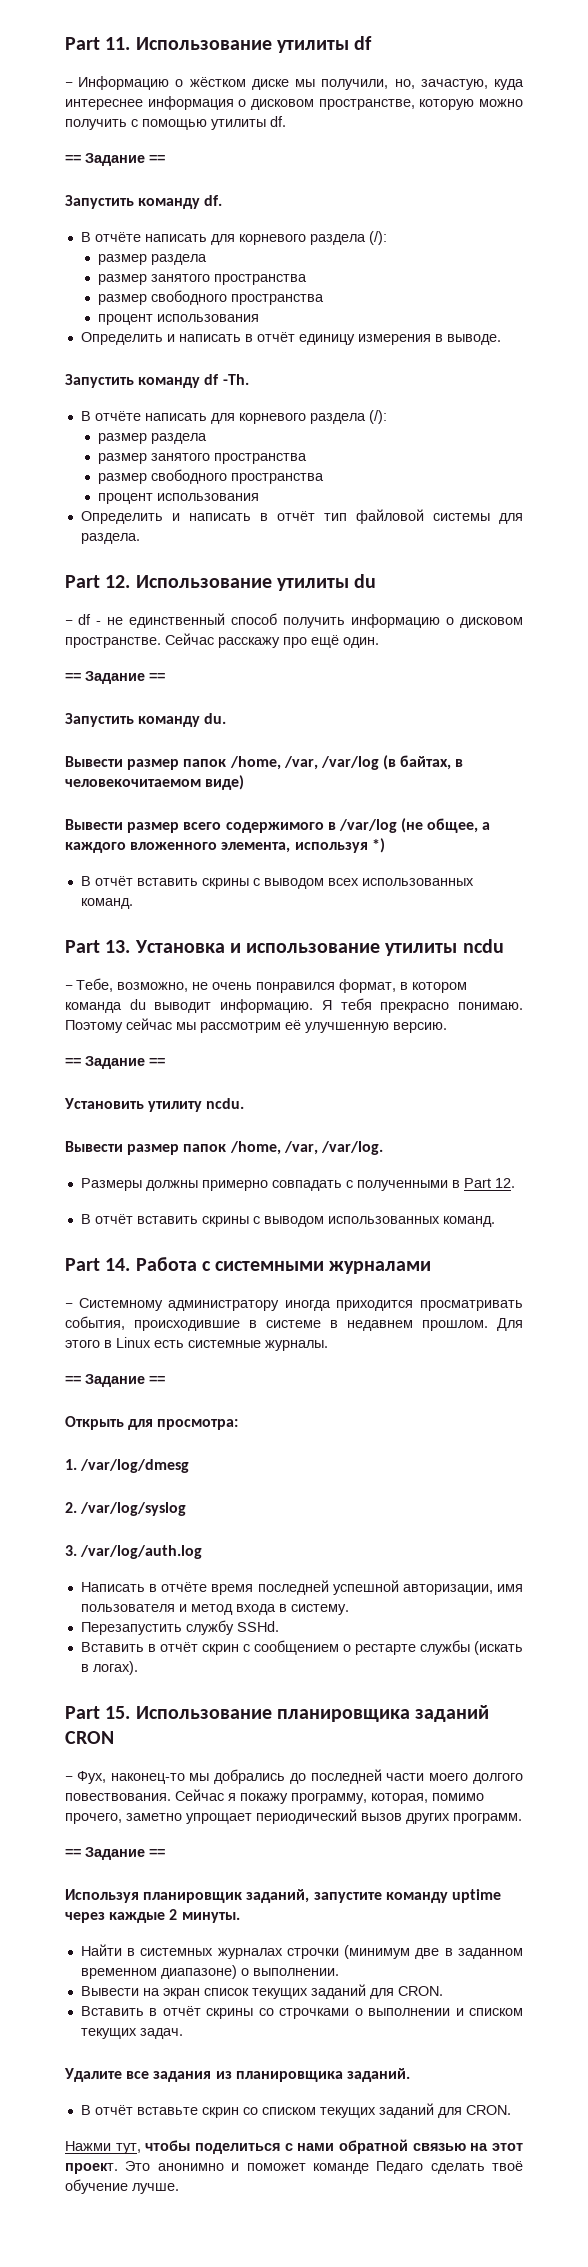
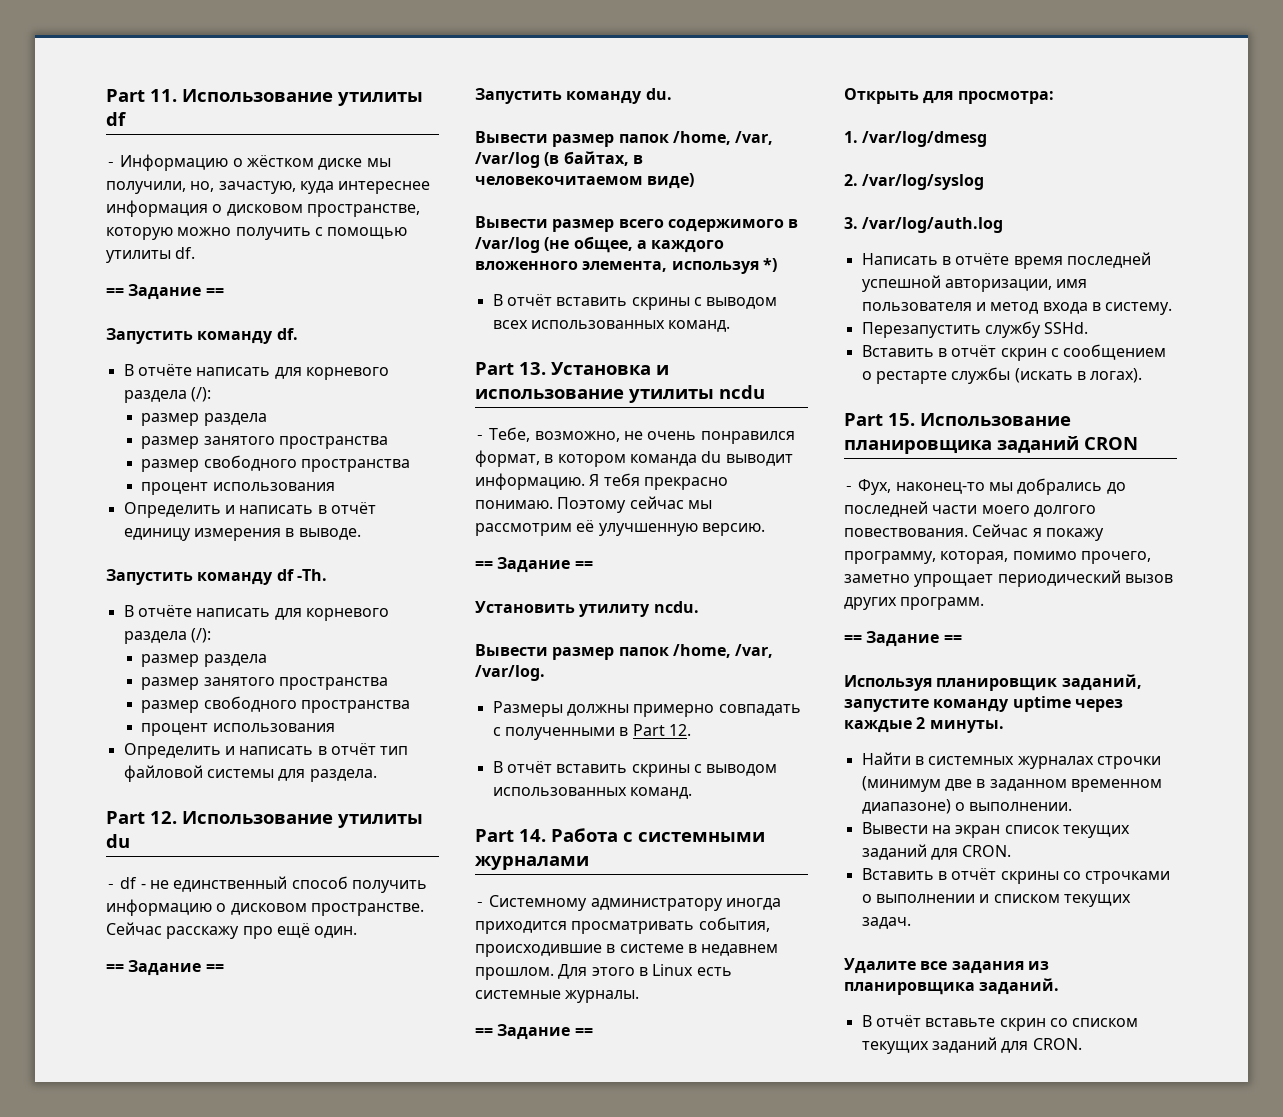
[65,2139,523,2154] [65,2161,523,2174] [65,2179,179,2194] // Нажми тут, чтобы поделиться с нами обратной связью на этот проект. Это анонимно и поможет команде Педаго сделать твоё обучение лучше. -> (1082, 1044) none

